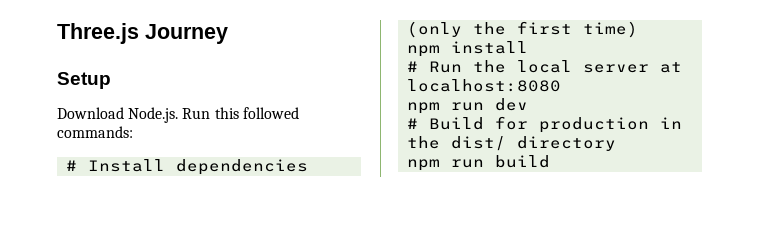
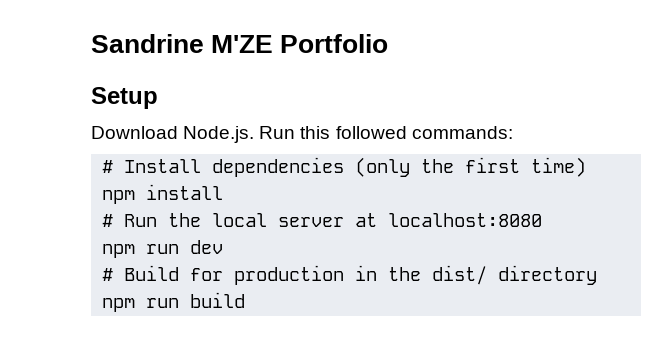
[57,23,228,44] Three.js Journey -> [91,34,389,53] Sandrine M'ZE Portfolio

